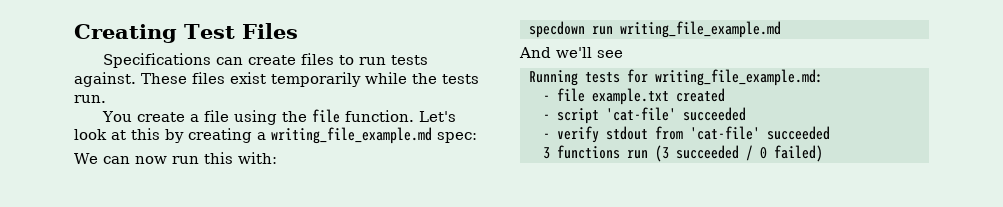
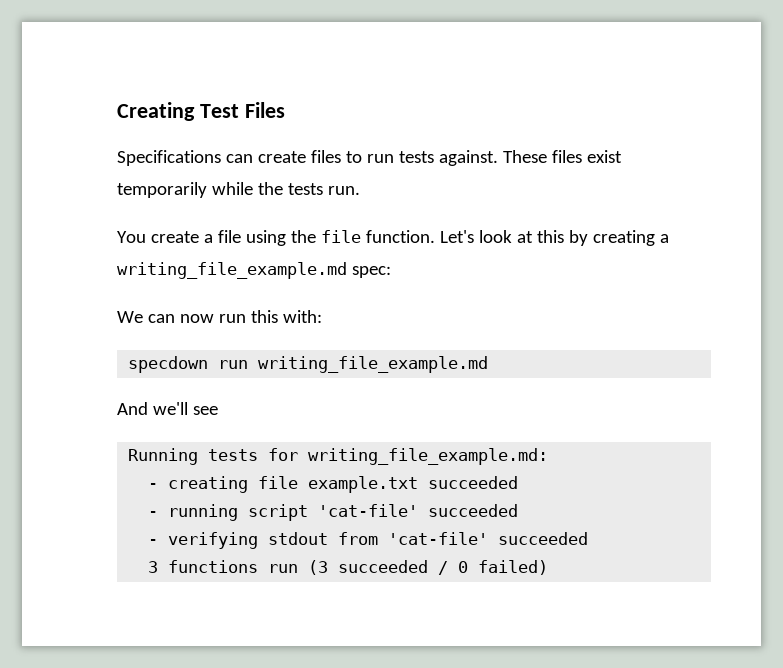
(550, 98) none -> [168,476,249,493] creating
[676,88,725,102] [543,114,550,120] created // - -> [428,476,519,489] [148,504,239,521] succeeded // - running
[557,126,599,143] verify -> [168,532,259,549] verifying

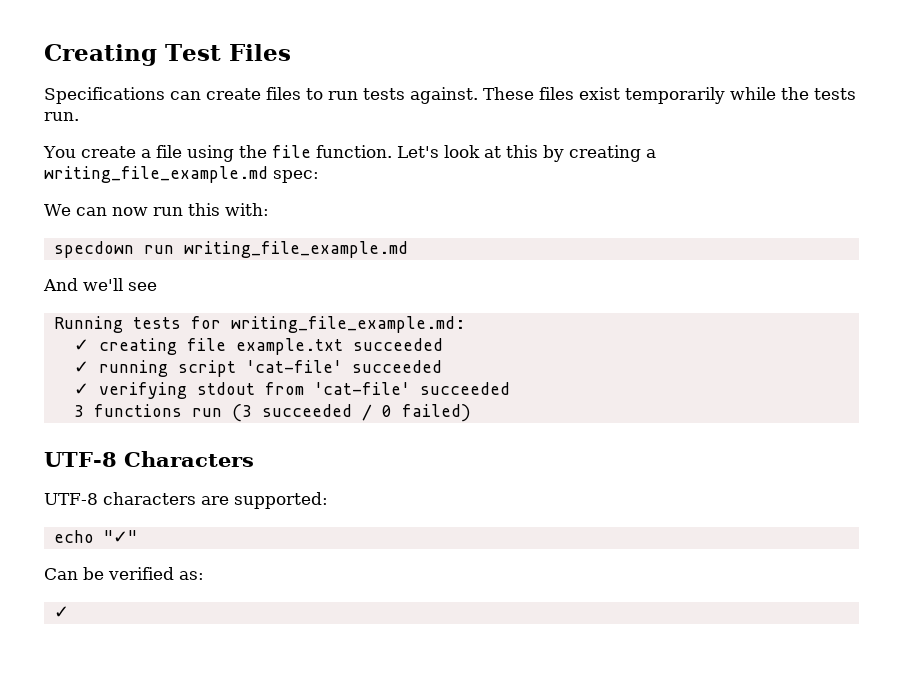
[148,483,159,489] - -> [73,339,89,351] ✓
[148,511,159,517] - -> [73,361,89,373] ✓
[148,539,159,545] - -> [73,383,89,395] ✓
(549, 567) none -> [44,451,254,467] [44,492,328,509] [53,530,137,543] [44,567,204,580] [53,606,69,618] // UTF-8 Characters // UTF-8 characters are supported: // echo "✓" // Can be verified as: // ✓

